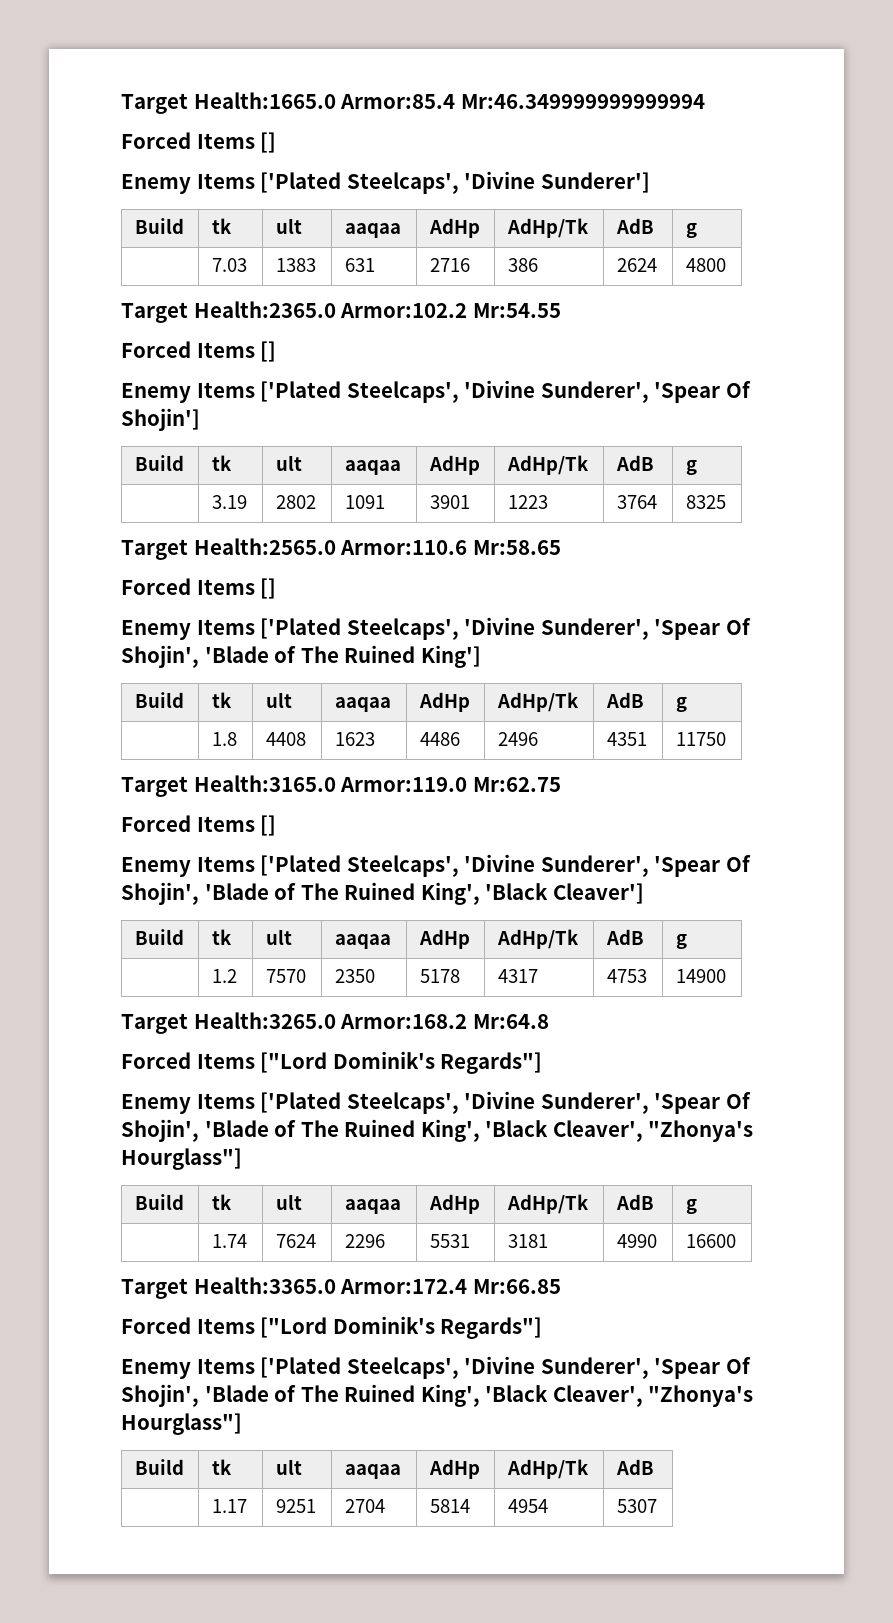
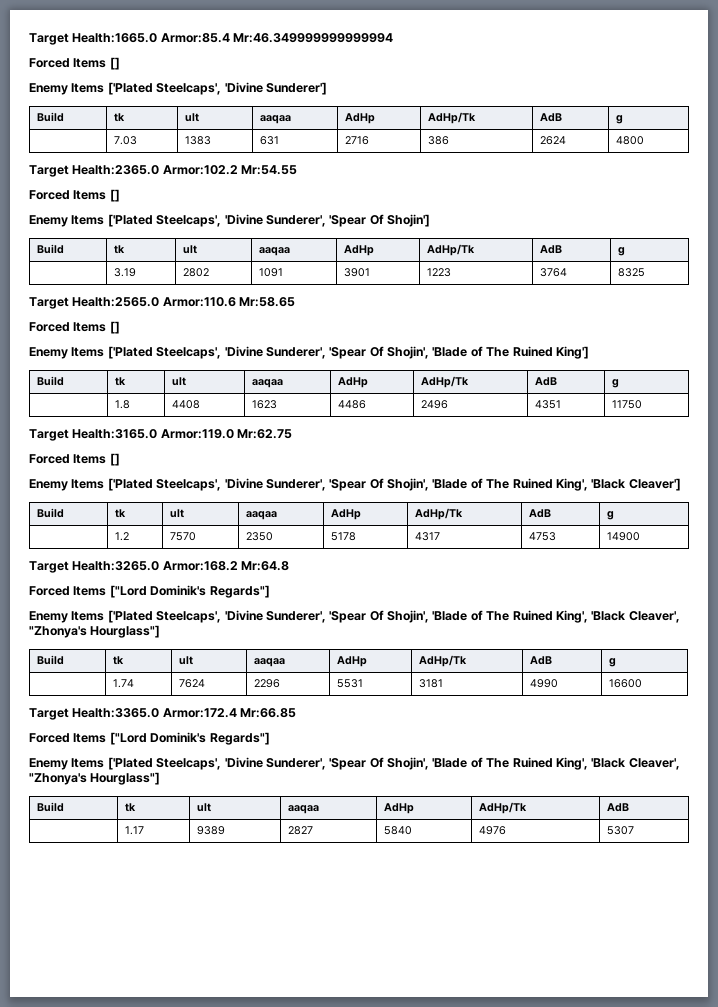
[275,1499,316,1513] [344,1499,385,1513] [429,1499,470,1513] [507,1499,548,1513] 9251 | 2704 | 5814 | 4954 -> [197,826,226,835] [288,826,314,835] [384,826,413,835] [479,826,507,835] 9389 | 2827 | 5840 | 4976

